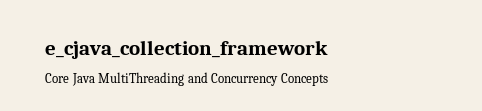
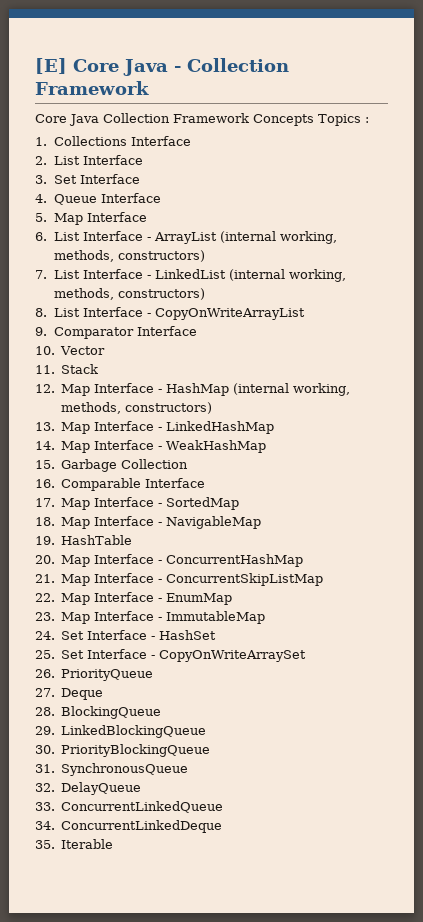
[45,40,328,59] [45,72,328,86] e_cjava_collection_framework // Core Java MultiThreading and Concurrency Concepts -> [35,58,289,76] [35,81,149,95] [35,113,369,126] [35,136,191,146] [35,155,143,165] [35,174,140,184] [35,193,161,205] [35,212,147,225] [35,231,337,244] [53,250,205,262] [35,269,346,282] [53,288,205,300] [35,307,305,320] [35,326,197,339] [35,346,106,355] [35,364,99,374] [35,383,351,396] [61,402,213,414] [35,421,275,434] [35,440,267,453] [35,459,189,472] [35,478,206,491] [35,497,240,510] [35,516,262,529] [35,535,133,545] [35,554,304,567] [35,573,324,586] [35,592,233,605] [35,611,266,624] [35,630,217,640] [35,649,307,662] [35,669,154,681] [35,688,104,700] [35,706,162,719] [35,725,207,738] [35,744,211,757] [35,763,189,776] [35,782,142,795] [35,801,224,813] [35,820,223,833] [35,839,114,849] [E] Core Java - Collection Framework // Core Java Collection Framework Concepts Topics : // 1. Collections Interface // 2. List Interface // 3. Set Interface // 4. Queue Interface // 5. Map Interface // 6. List Interface - ArrayList (internal working, methods, constructors) // 7. List Interface - LinkedList (internal working, methods, constructors) // 8. List Interface - CopyOnWriteArrayList // 9. Comparator Interface // 10. Vector // 11. Stack // 12. Map Interface - HashMap (internal working, methods, constructors) // 13. Map Interface - LinkedHashMap // 14. Map Interface - WeakHashMap // 15. Garbage Collection // 16. Comparable Interface // 17. Map Interface - SortedMap // 18. Map Interface - NavigableMap // 19. HashTable // 20. Map Interface - ConcurrentHashMap // 21. Map Interface - ConcurrentSkipListMap // 22. Map Interface - EnumMap // 23. Map Interface - ImmutableMap // 24. Set Interface - HashSet // 25. Set Interface - CopyOnWriteArraySet // 26. PriorityQueue // 27. Deque // 28. BlockingQueue // 29. LinkedBlockingQueue // 30. PriorityBlockingQueue // 31. SynchronousQueue // 32. DelayQueue // 33. ConcurrentLinkedQueue // 34. ConcurrentLinkedDeque // 35. Iterable

